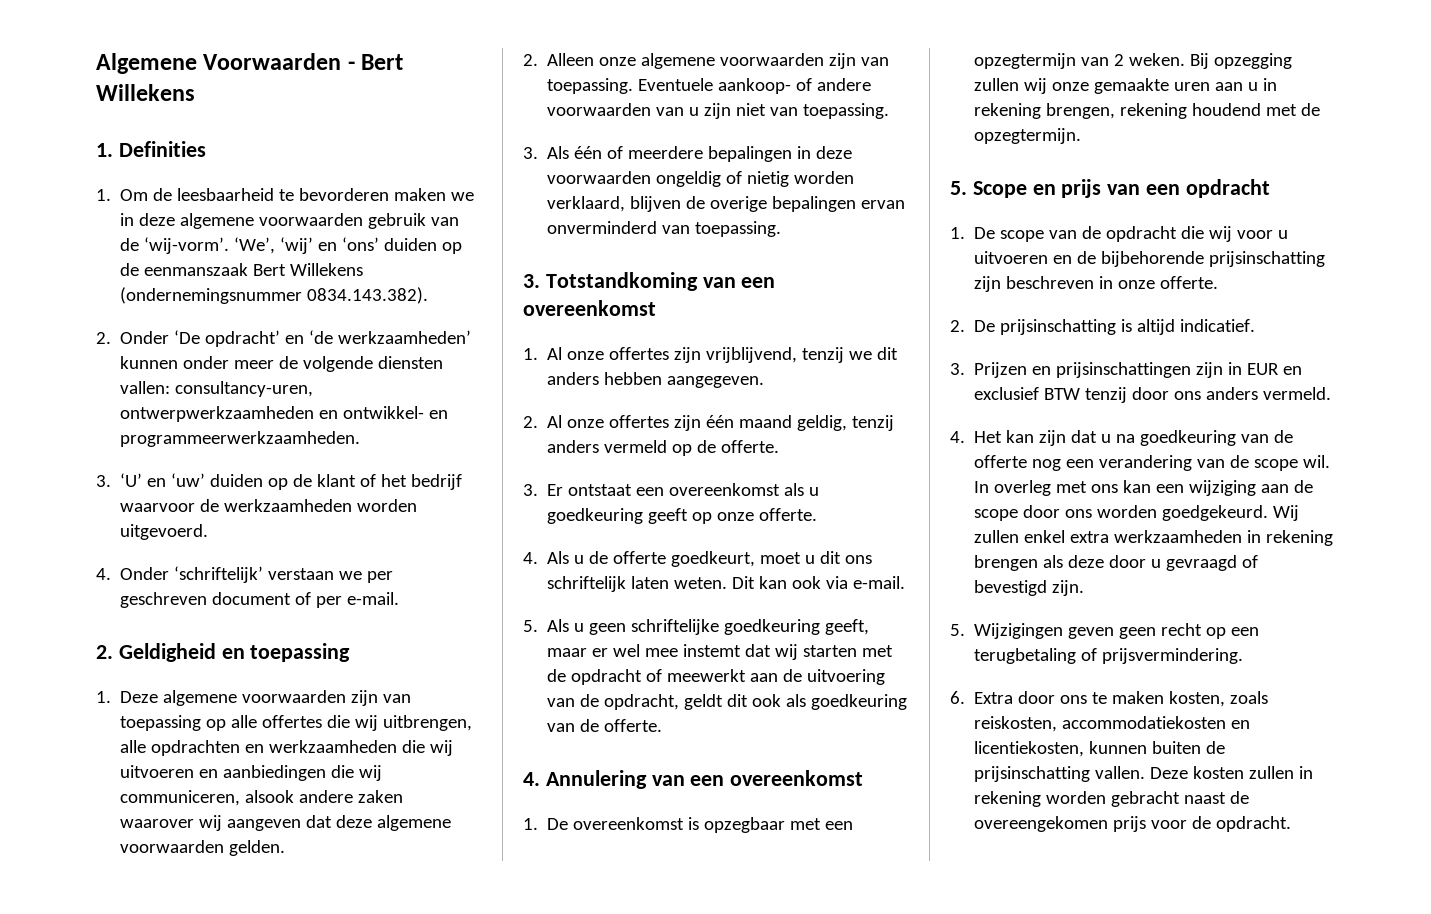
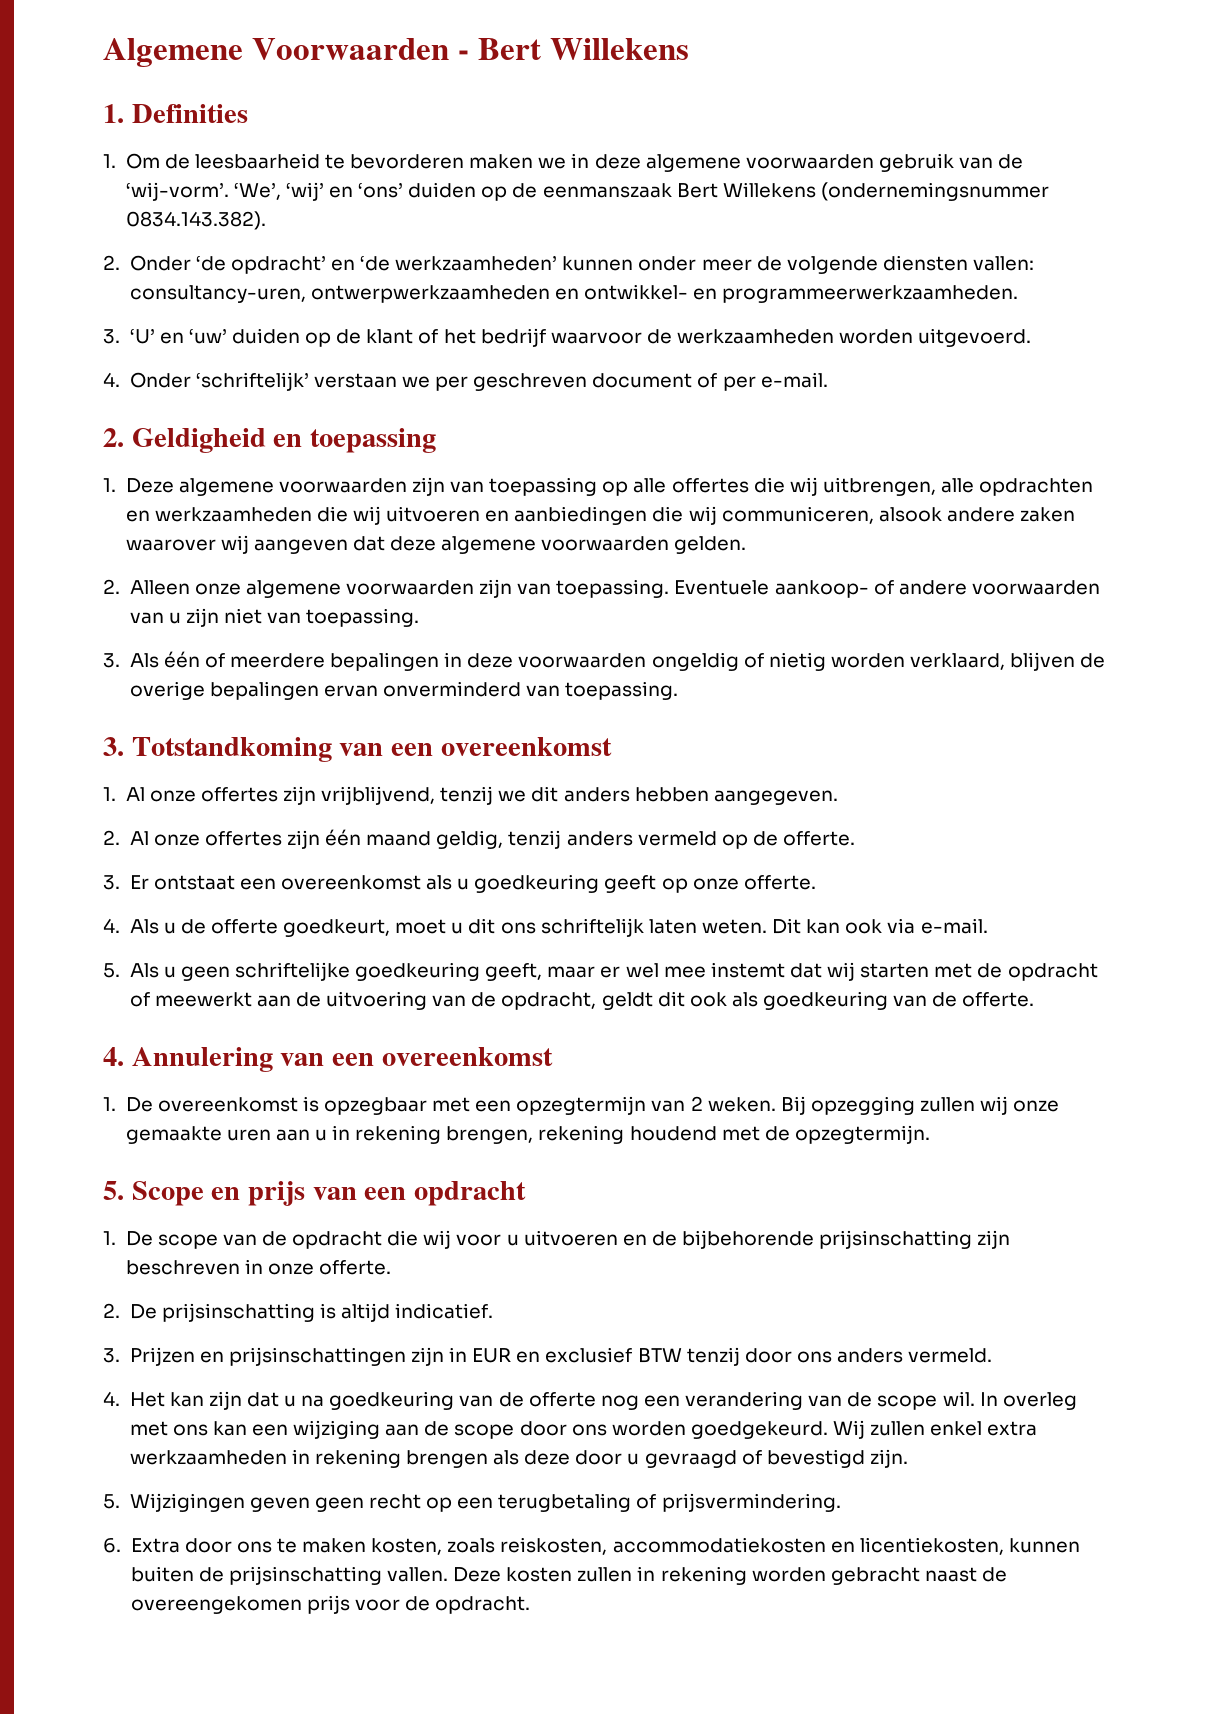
[174,330,201,344] ‘De -> [195,255,226,271] ‘de

